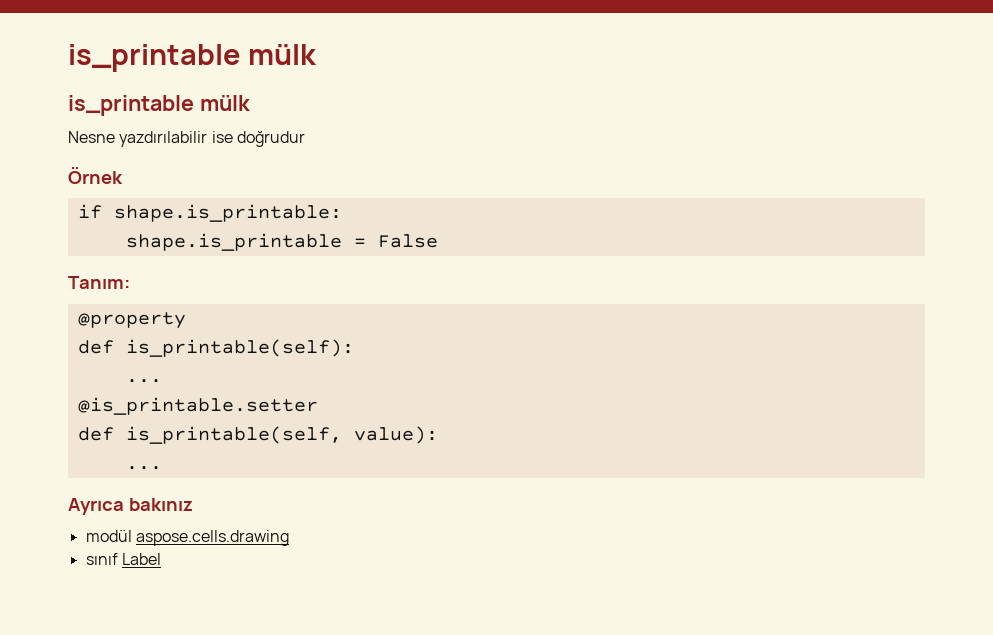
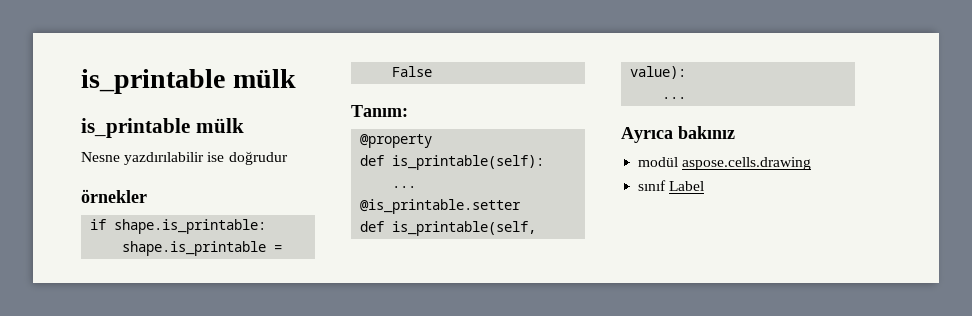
[68,167,123,184] Örnek -> [81,189,147,203] örnekler

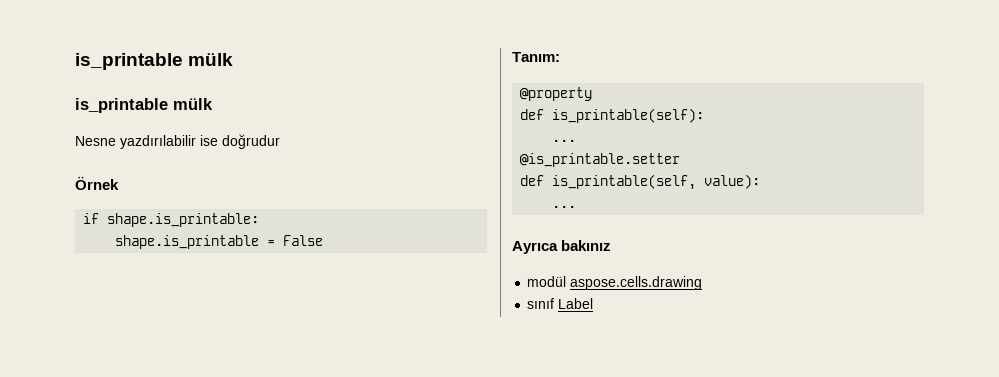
[81,189,147,203] örnekler -> [75,176,119,190] Örnek

